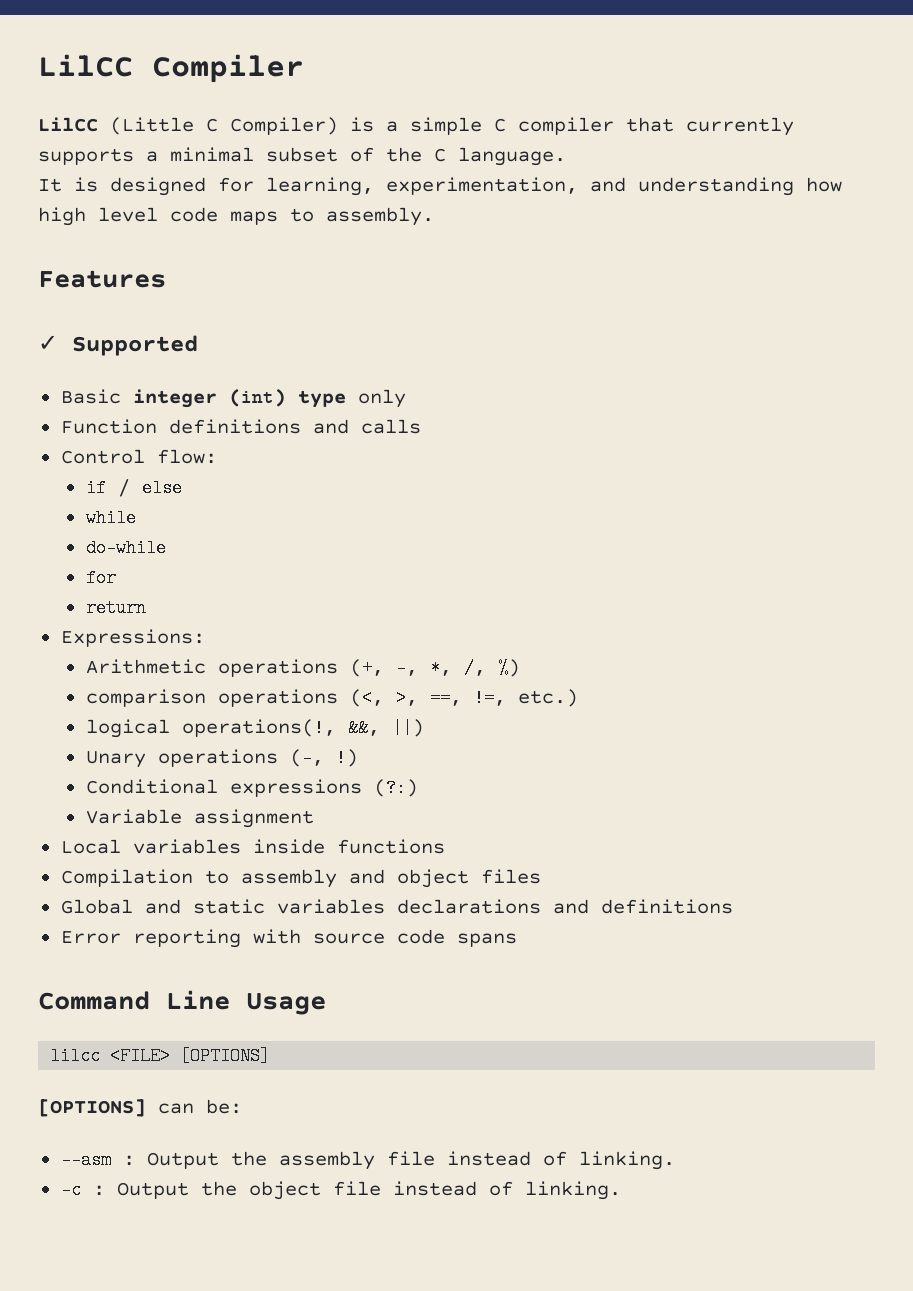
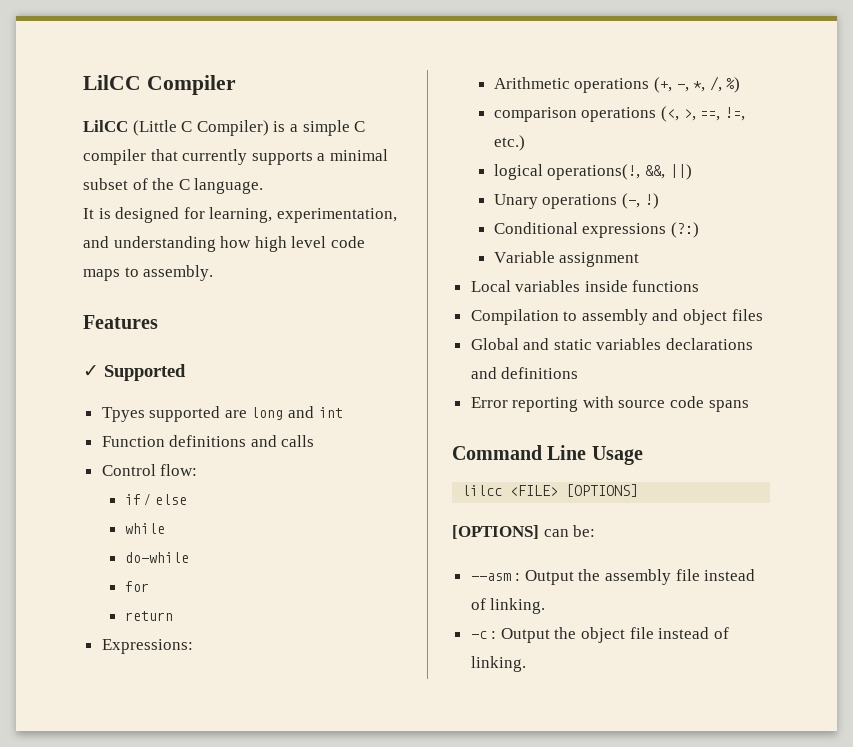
[60,389,406,408] Basic integer (int) type only -> [101,406,343,422] Tpyes supported are long and int

